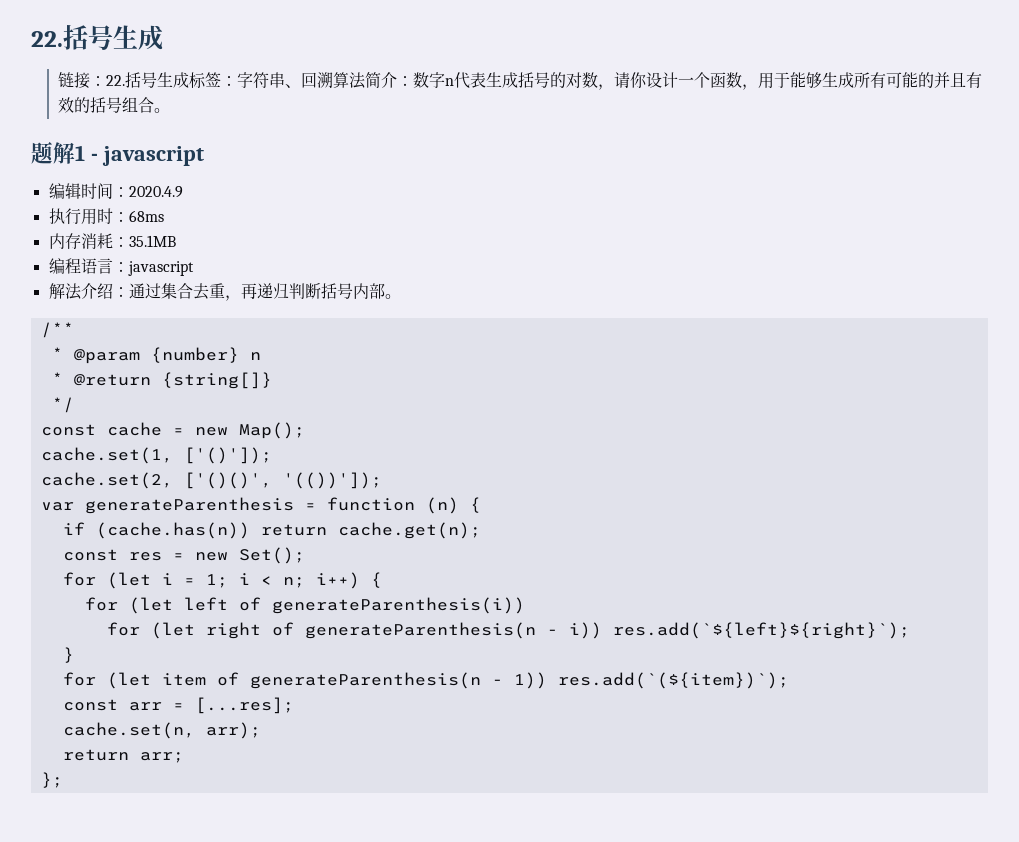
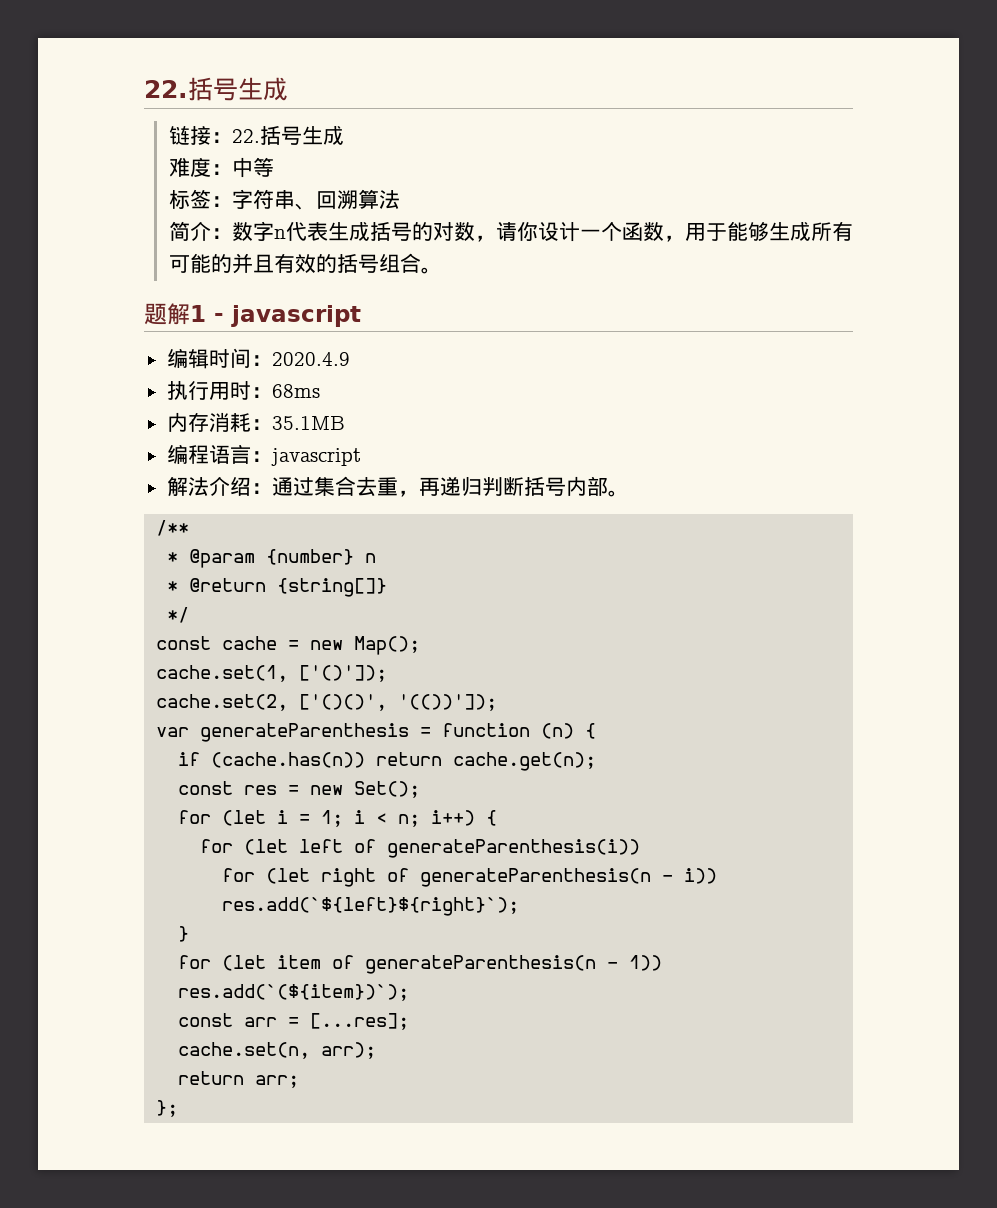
(189, 80) none -> [168,157,274,178] // 难度：中等 //
(366, 80) none -> (400, 199) //

